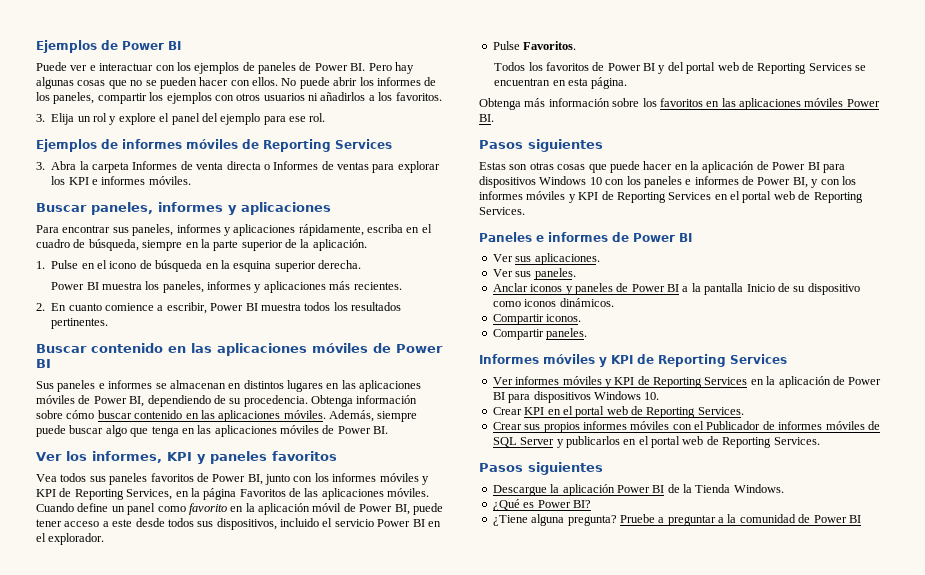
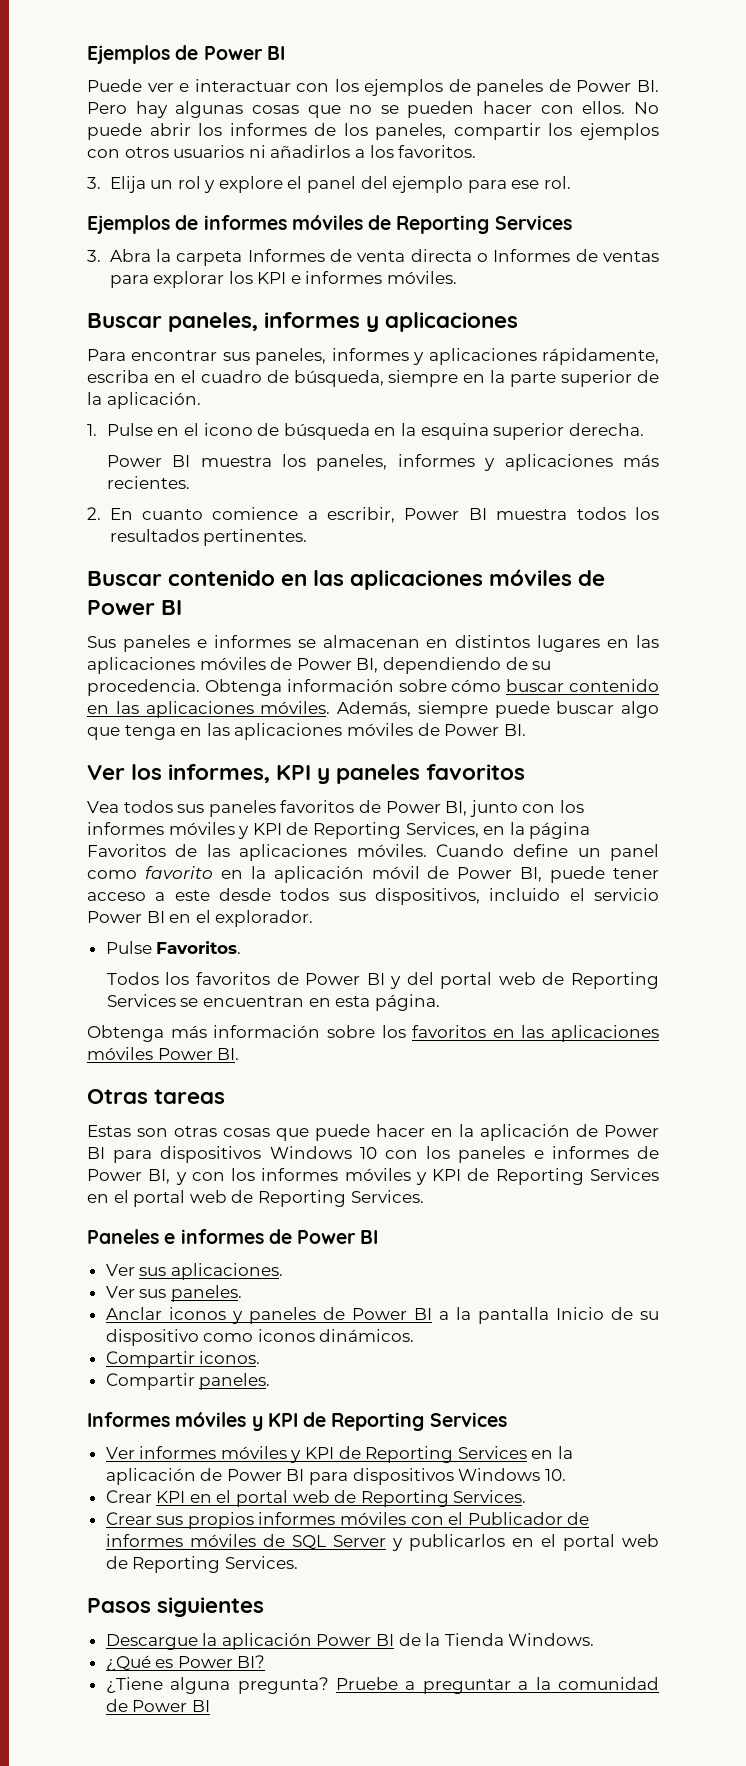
[479,139,603,152] Pasos siguientes -> [87,1089,226,1104] Otras tareas

